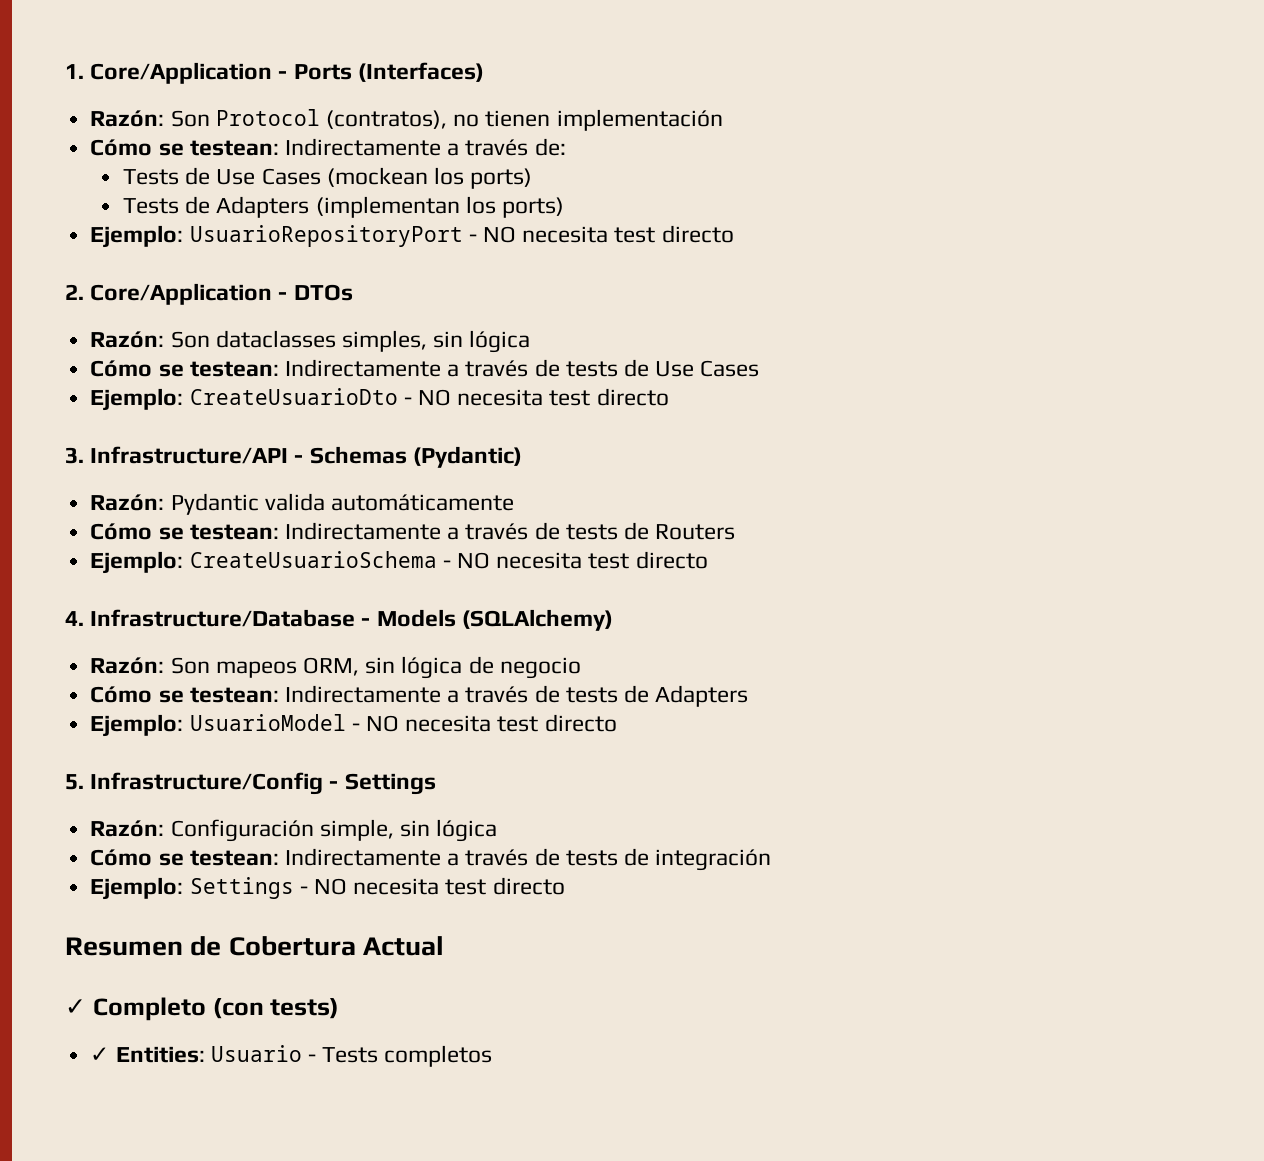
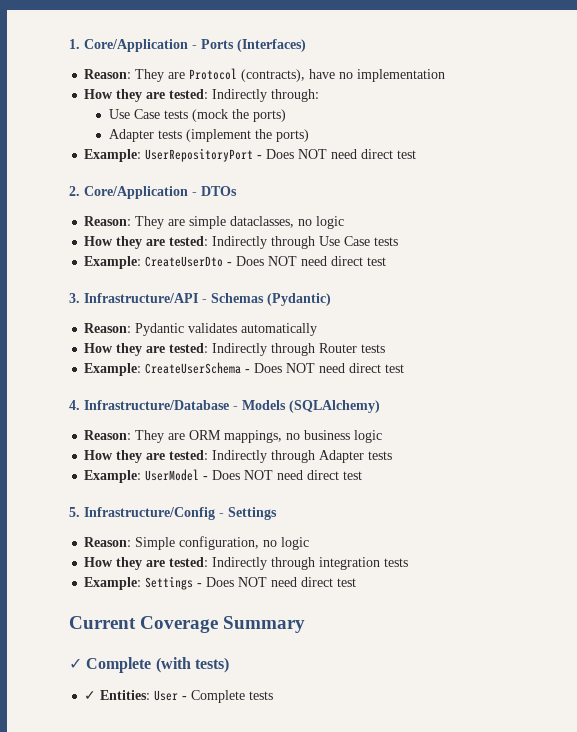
[90,109,723,131] [90,138,566,156] [122,167,533,189] [122,196,564,218] [90,225,734,248] Razón: Son Protocol (contratos), no tienen implementación // Cómo se testean: Indirectamente a través de: // Tests de Use Cases (mockean los ports) // Tests de Adapters (implementan los ports) // Ejemplo: UsuarioRepositoryPort - NO necesita test directo -> [84,68,446,82] [84,89,320,102] [108,109,286,122] [108,129,309,142] [84,148,417,162] Reason: They are Protocol (contracts), have no implementation // How they are tested: Indirectly through: // Use Case tests (mock the ports) // Adapter tests (implement the ports) // Example: UserRepositoryPort - Does NOT need direct test
[90,330,531,353] [90,359,760,377] [90,388,669,411] Razón: Son dataclasses simples, sin lógica // Cómo se testean: Indirectamente a través de tests de Use Cases // Ejemplo: CreateUsuarioDto - NO necesita test directo -> [84,216,345,229] [84,236,399,249] [84,256,387,269] Reason: They are simple dataclasses, no logic // How they are tested: Indirectly through Use Case tests // Example: CreateUserDto - Does NOT need direct test
[90,493,514,515] [90,522,736,540] [90,551,708,574] Razón: Pydantic valida automáticamente // Cómo se testean: Indirectamente a través de tests de Routers // Ejemplo: CreateUsuarioSchema - NO necesita test directo -> [84,323,318,336] [84,343,386,356] [84,362,405,376] Reason: Pydantic validates automatically // How they are tested: Indirectly through Router tests // Example: CreateUserSchema - Does NOT need direct test
[90,656,581,679] [90,685,749,707] [90,714,617,737] Razón: Son mapeos ORM, sin lógica de negocio // Cómo se testean: Indirectamente a través de tests de Adapters // Ejemplo: UsuarioModel - NO necesita test directo -> [84,430,383,443] [84,450,393,463] [84,469,363,483] Reason: They are ORM mappings, no business logic // How they are tested: Indirectly through Adapter tests // Example: UserModel - Does NOT need direct test
[90,819,498,842] [90,848,772,871] [90,877,565,900] [65,936,444,956] [65,997,264,1021] Razón: Configuración simple, sin lógica // Cómo se testean: Indirectamente a través de tests de integración // Ejemplo: Settings - NO necesita test directo // Resumen de Cobertura Actual // ✓ Completo (con -> [84,536,310,550] [84,557,409,570] [84,576,357,590] [69,616,306,633] [69,657,191,673] Reason: Simple configuration, no logic // How they are tested: Indirectly through integration tests // Example: Settings - Does NOT need direct test // Current Coverage Summary // ✓ Complete (with
[210,1045,493,1067] Usuario - Tests completos -> [154,690,274,703] User - Complete tests

